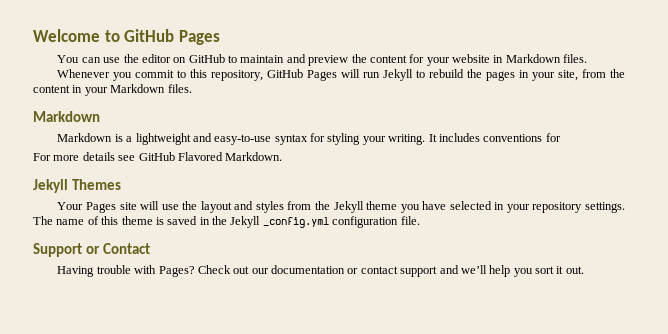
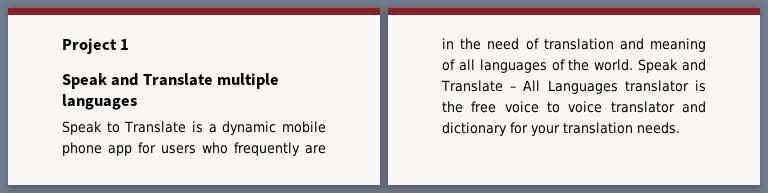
[33,29,220,45] [57,54,588,66] [57,69,625,81] [33,84,192,96] [33,111,100,122] [57,133,561,145] [33,152,283,161] [33,179,121,193] [57,201,625,213] [33,216,420,228] [33,243,150,257] [57,265,584,277] Welcome to GitHub Pages // You can use the editor on GitHub to maintain and preview the content for your website in Markdown files. // Whenever you commit to this repository, GitHub Pages will run Jekyll to rebuild the pages in your site, from the content in your Markdown files. // Markdown // Markdown is a lightweight and easy-to-use syntax for styling your writing. It includes conventions for // For more details see GitHub Flavored Markdown. // Jekyll Themes // Your Pages site will use the layout and styles from the Jekyll theme you have selected in your repository settings. The name of this theme is saved in the Jekyll _config.yml configuration file. // Support or Contact // Having trouble with Pages? Check out our documentation or contact support and we’ll help you sort it out. -> [62,38,130,54] [62,73,280,89] [62,94,137,110] [62,121,326,135] [62,142,326,156] [442,38,706,52] [442,59,706,73] [441,80,706,94] [442,101,706,113] [442,122,680,136] Project 1 // Speak and Translate multiple languages // Speak to Translate is a dynamic mobile phone app for users who frequently are in the need of translation and meaning of all languages of the world. Speak and Translate – All Languages translator is the free voice to voice translator and dictionary for your translation needs.

